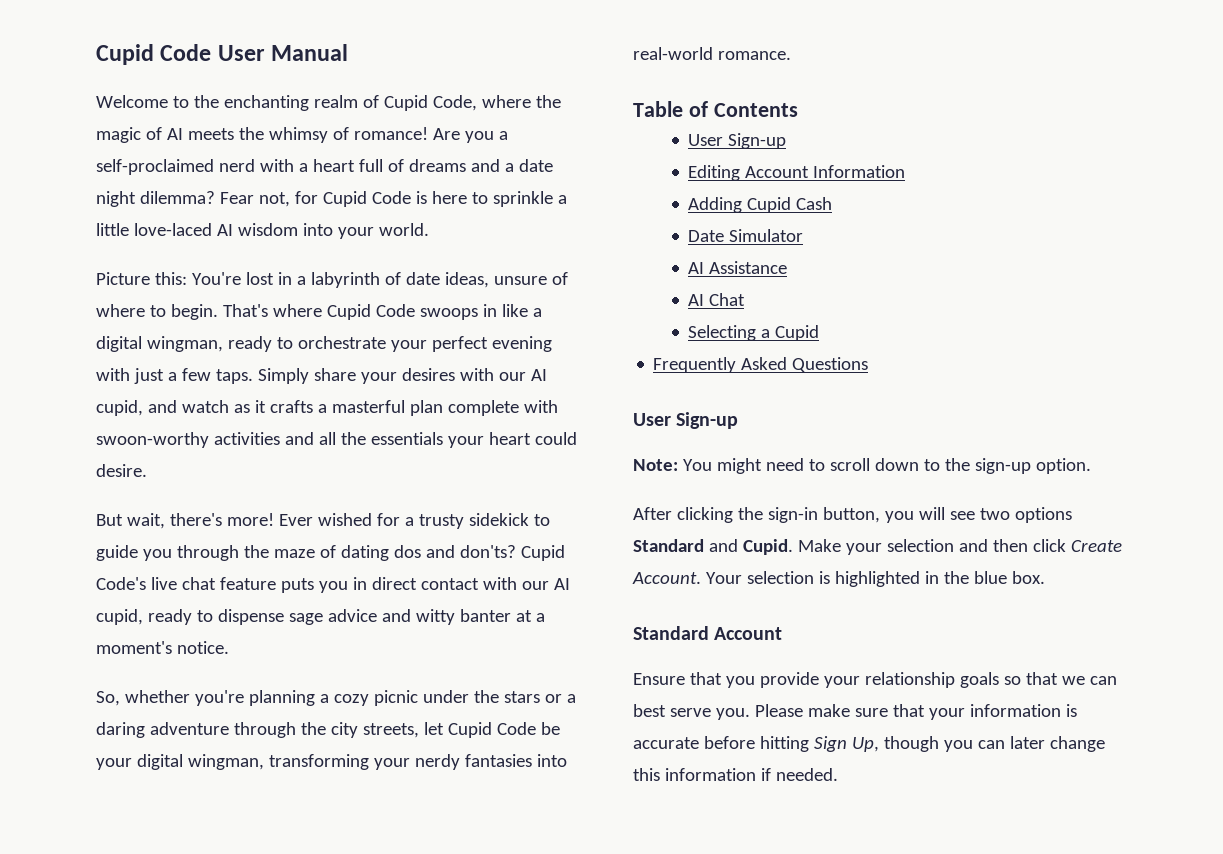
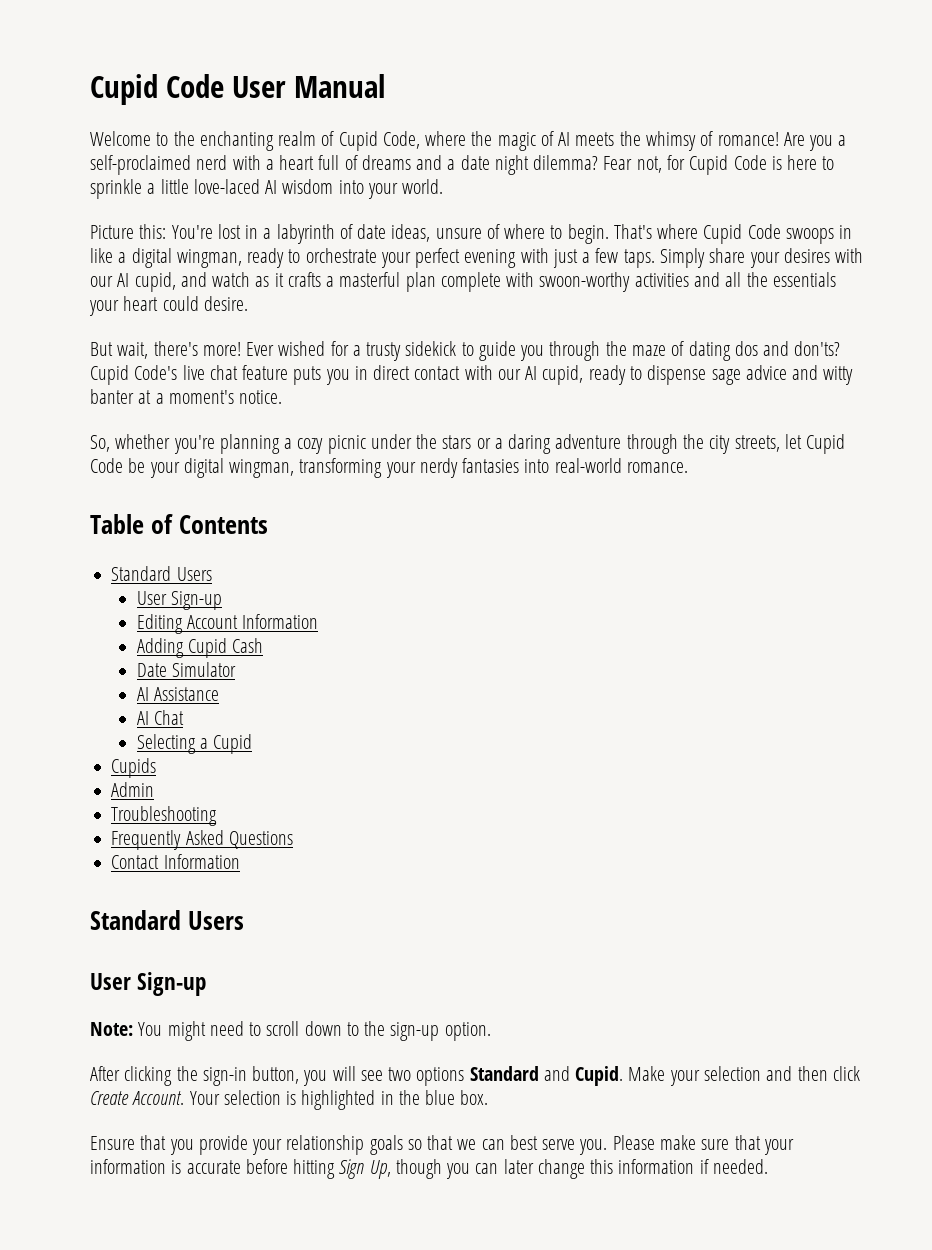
(798, 110) none -> [111,566,212,581] // Standard Users
(820, 333) none -> [111,758,157,778] [111,782,155,797] [111,806,218,826] // Cupids // Admin // Troubleshooting
(869, 365) none -> [111,854,240,869] [90,910,245,930] // Contact Information // Standard Users
[633,626,783,640] // Standard Account -> (489, 1097) none

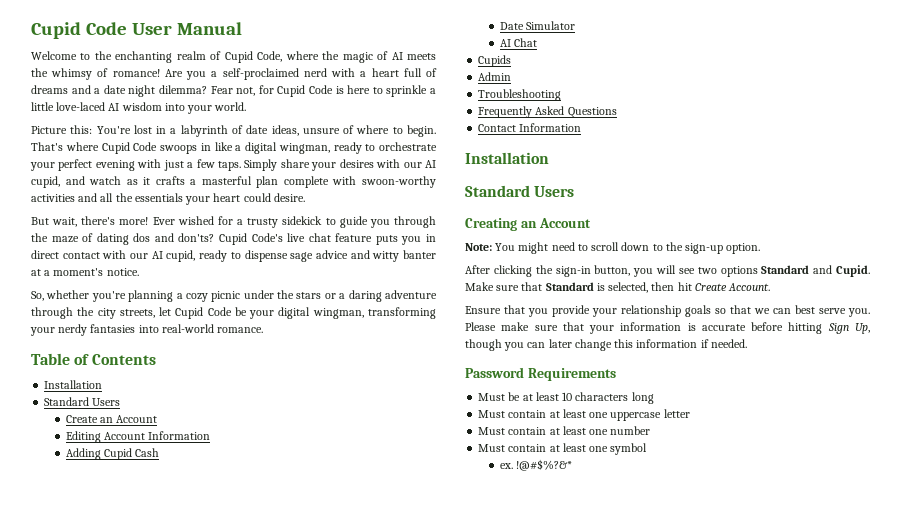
[111,566,212,581] [136,591,223,610] // Standard Users // User Sign-up -> [44,380,103,389] [44,397,121,406] [65,415,158,423] // Installation // Standard Users // Create an Account
[136,687,220,701] // AI Assistance -> (575, 25) none
[136,734,253,754] // Selecting a Cupid -> (537, 42) none
[90,910,245,930] [90,972,207,996] // Standard Users // User Sign-up -> [465,152,549,164] [465,185,575,197] [465,218,591,231] // Installation // Standard Users // Creating an Account
[669,1066,860,1086] [90,1090,489,1110] your selection and then click Create Account. Your selection is highlighted in the blue box. -> [496,282,771,293] sure that Standard is selected, then hit Create Account.
(768, 1166) none -> [465,367,616,381] [478,392,654,404] [478,409,690,421] [478,426,651,435] [478,443,648,455] [499,459,572,471] // Password Requirements // Must be at least 10 characters long // Must contain at least one uppercase letter // Must contain at least one number // Must contain at least one symbol // ex. !@#$%?&*

